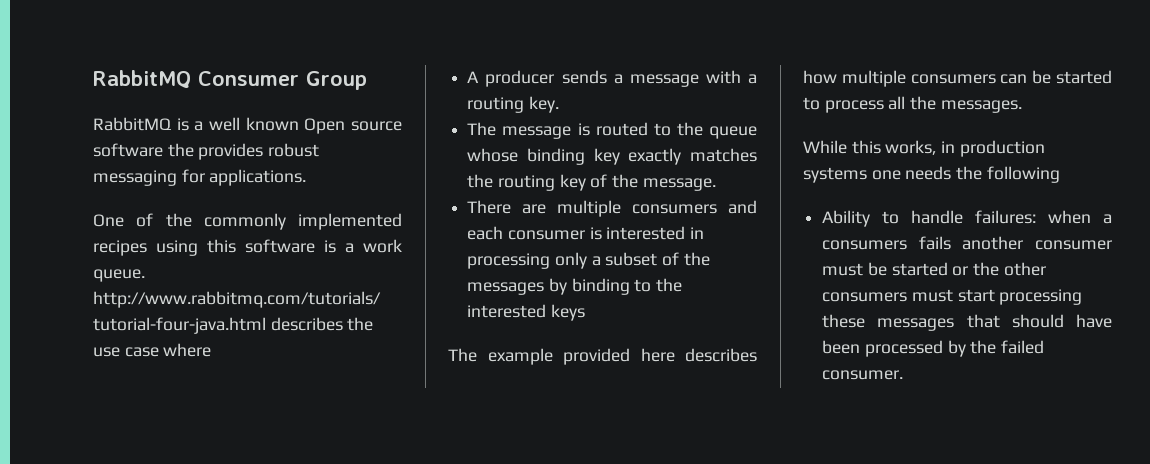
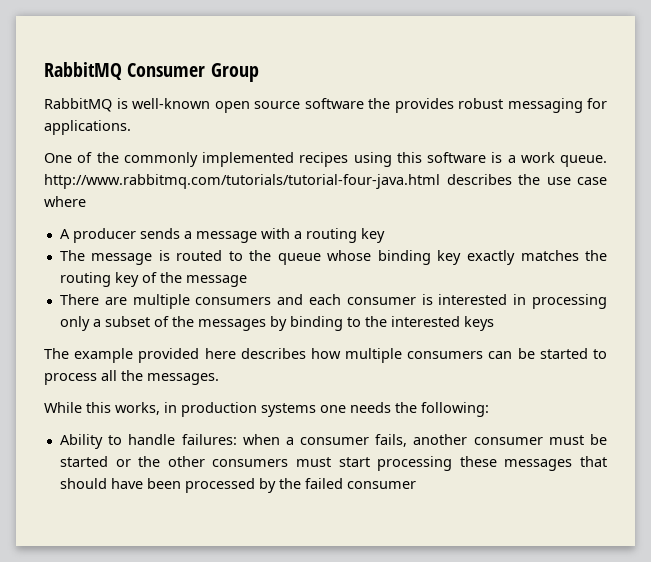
[194,117,346,134] a well known Open -> [132,98,250,113] well-known open
[528,96,559,113] key. -> [360,228,385,243] key
[642,178,716,191] message. -> [185,275,247,287] message
[986,166,1060,183] following -> [421,402,489,417] following:
[822,236,951,250] consumers fails -> [300,434,408,447] consumer fails,
[822,370,904,380] consumer. -> [346,481,416,489] consumer

